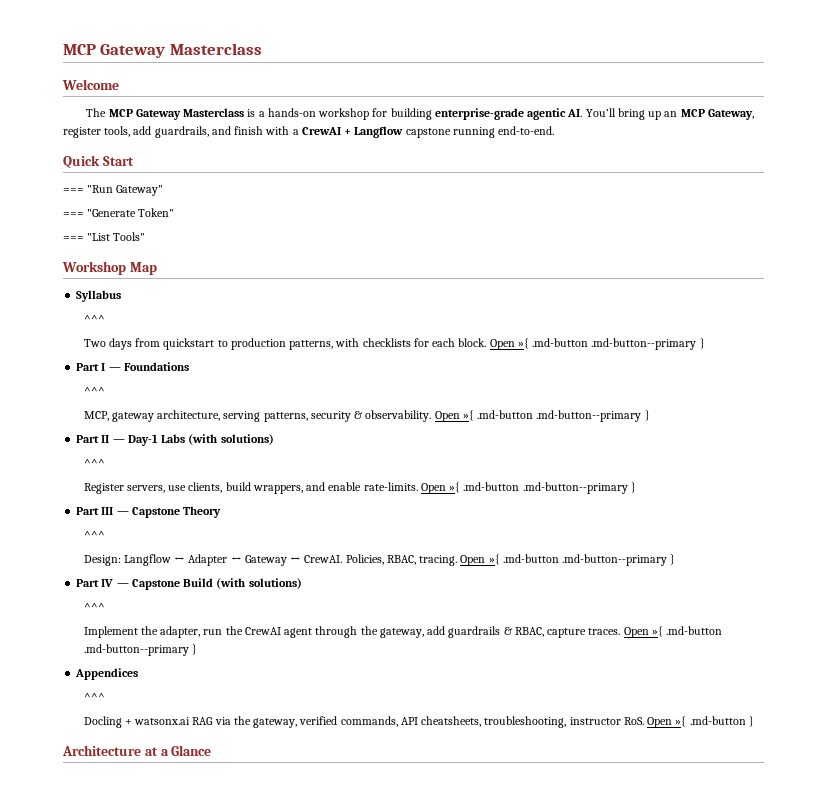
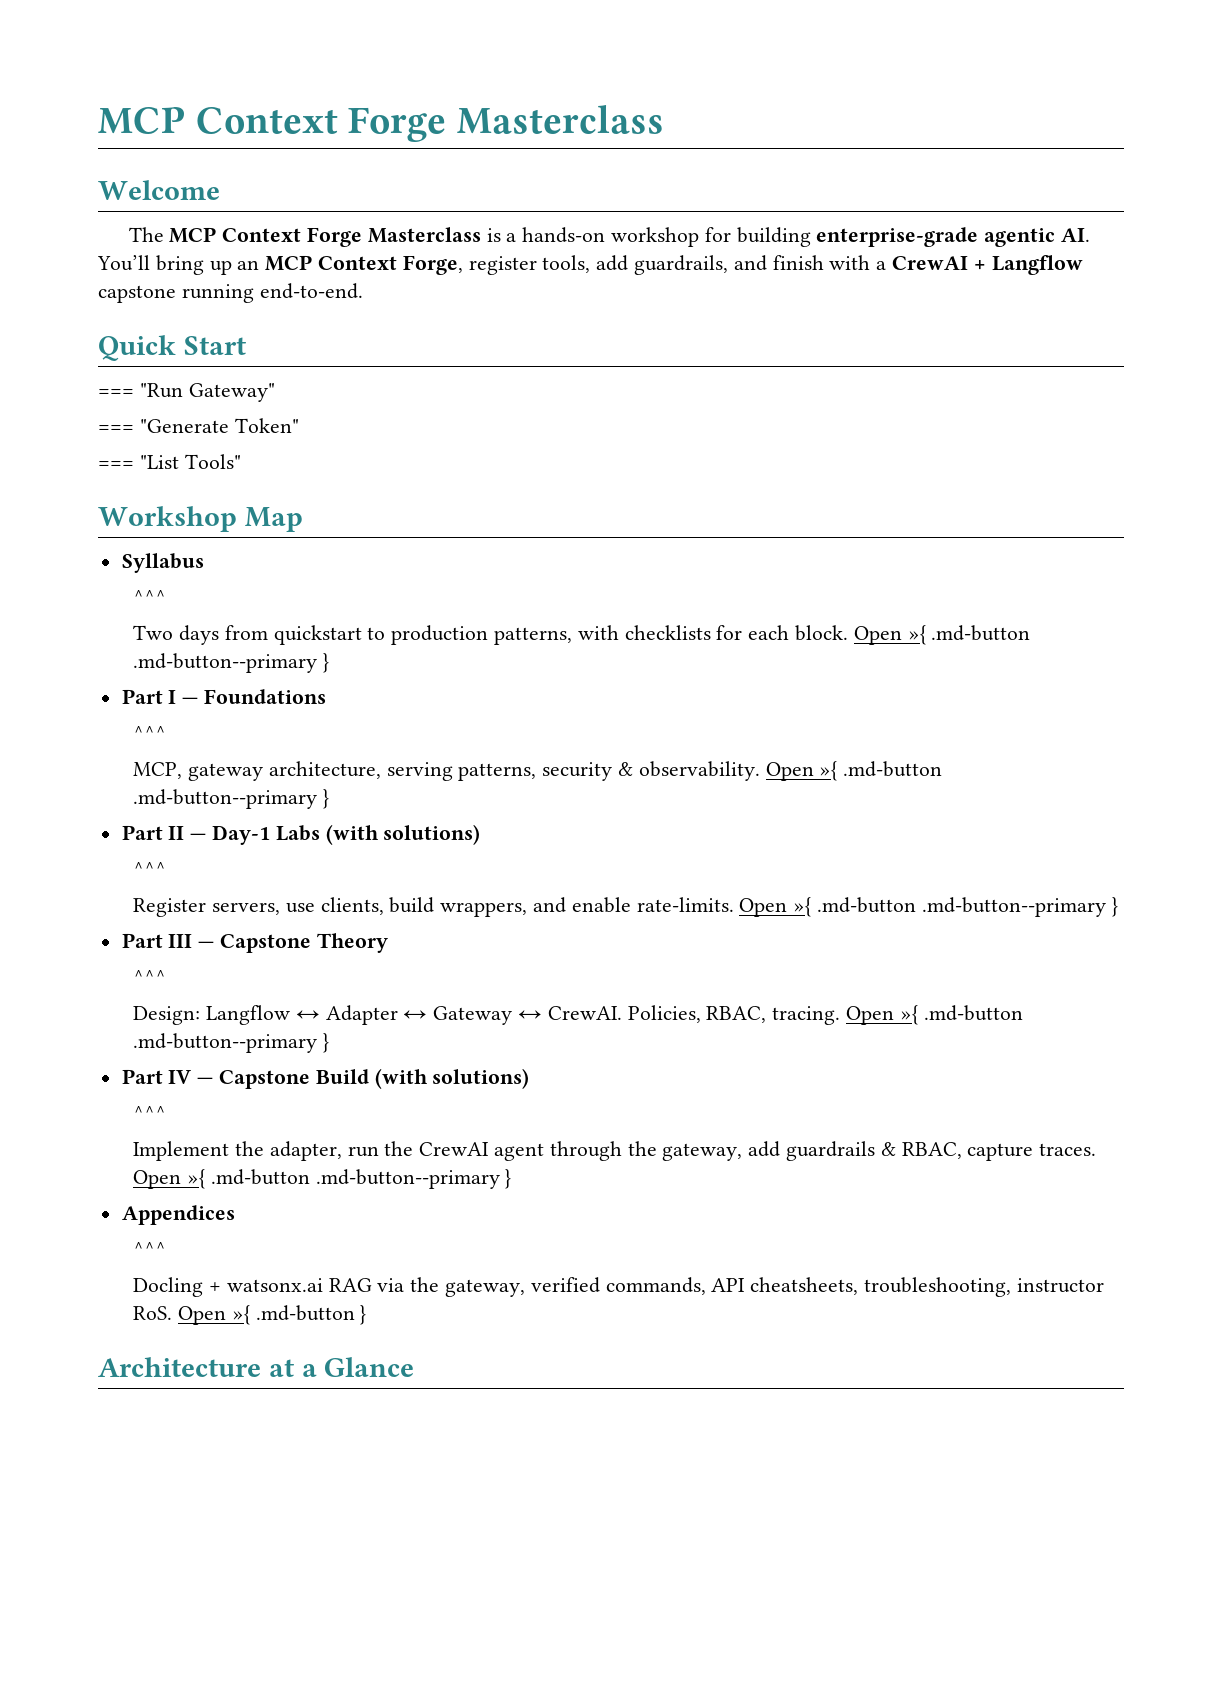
[63,44,166,58] MCP Gateway -> [98,107,447,142] MCP Context Forge
[135,109,181,120] Gateway -> [222,227,363,247] Context Forge
[707,109,754,120] Gateway, -> [318,255,463,275] Context Forge,

